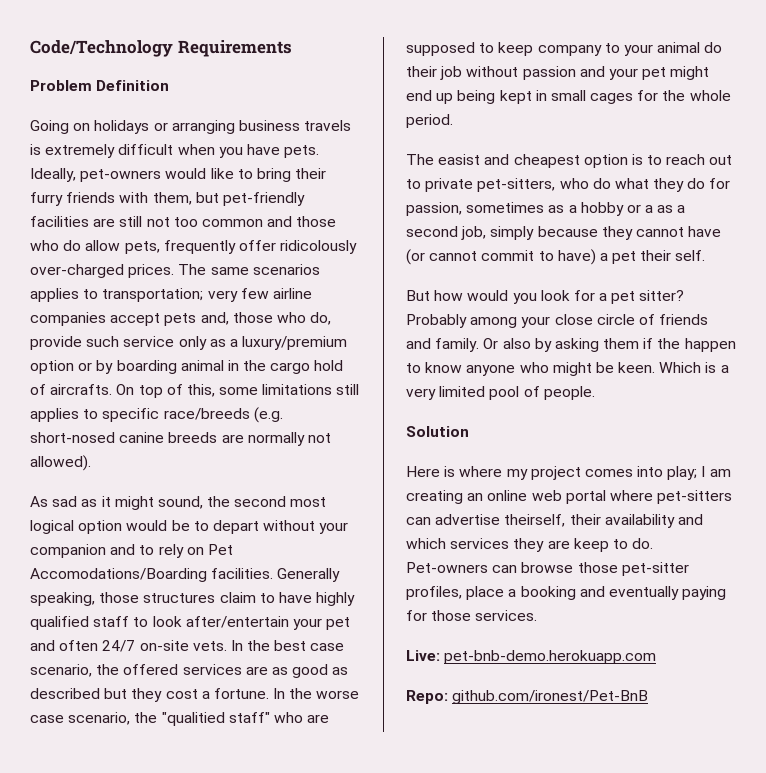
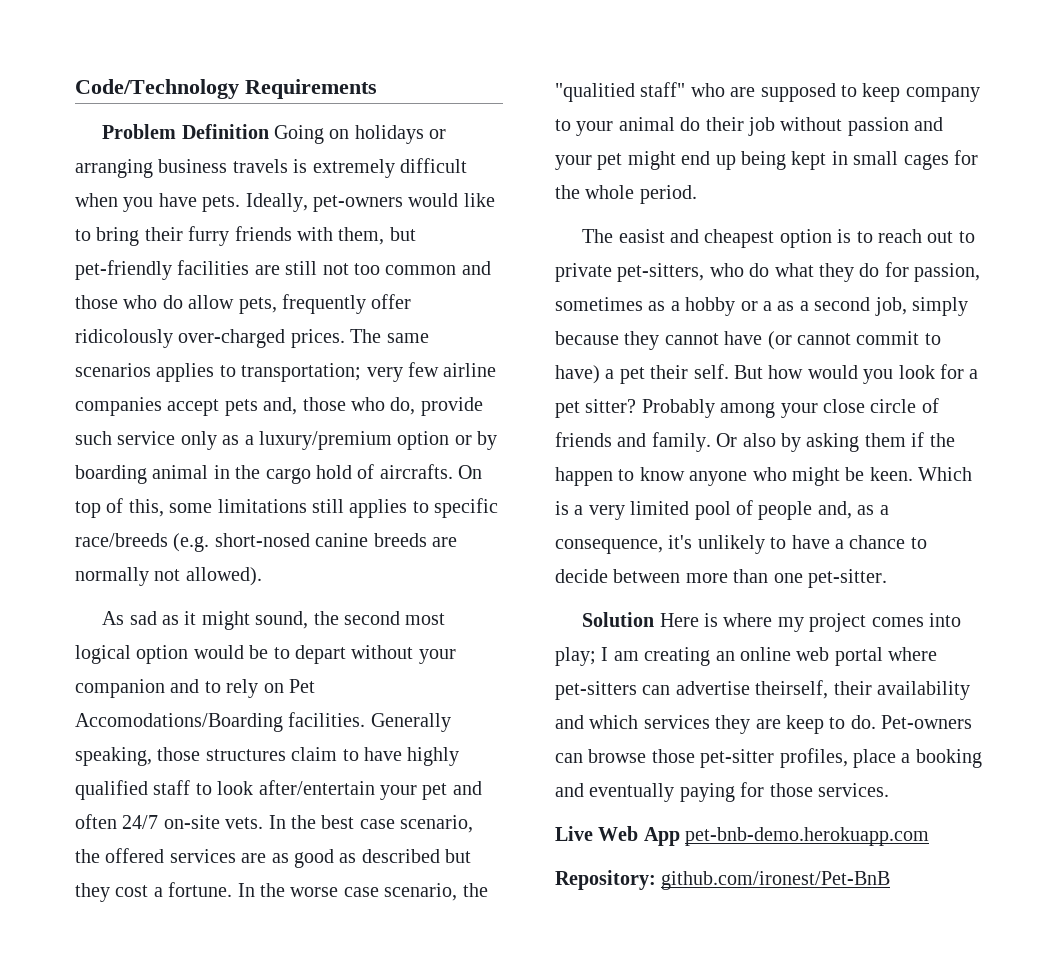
(170, 85) // -> (269, 131) none
(706, 255) // -> (729, 371) none
[543,386,595,400] people. -> [758,501,889,520] [555,535,927,554] [555,569,887,588] people and, as a consequence, it's unlikely to have a chance to decide between more than one pet-sitter.
(469, 431) // -> (655, 619) none
[406,650,440,661] Live: -> [555,826,680,846] Live Web App
[406,690,448,704] Repo: -> [555,870,656,890] Repository:

